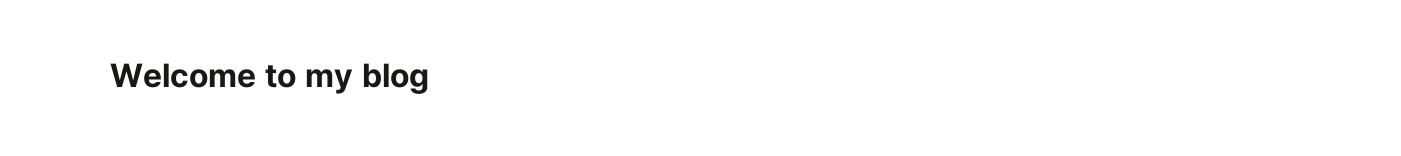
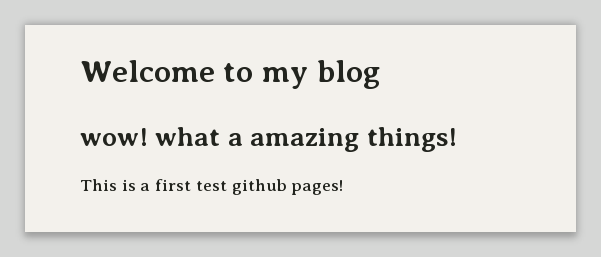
(429, 78) none -> [80,127,457,152] [80,179,344,195] // wow! what a amazing things! // This is a first test github pages!

